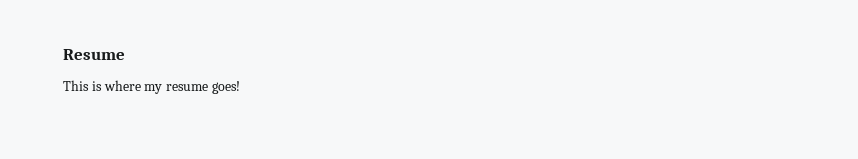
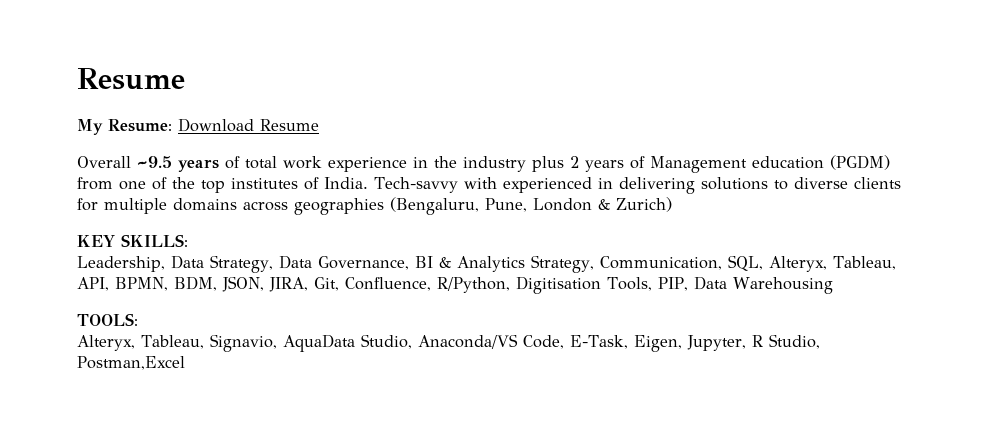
[63,49,125,60] [63,80,240,94] Resume // This is where my resume goes! -> [77,68,185,90] [77,118,319,135] [77,155,890,173] [77,177,901,194] [77,197,672,215] [77,234,188,247] [77,255,896,273] [77,276,833,294] [77,313,138,326] [77,334,820,352] [77,356,185,370] Resume // My Resume: Download Resume // Overall ~9.5 years of total work experience in the industry plus 2 years of Management education (PGDM) from one of the top institutes of India. Tech-savvy with experienced in delivering solutions to diverse clients for multiple domains across geographies (Bengaluru, Pune, London & Zurich) // KEY SKILLS: // Leadership, Data Strategy, Data Governance, BI & Analytics Strategy, Communication, SQL, Alteryx, Tableau, API, BPMN, BDM, JSON, JIRA, Git, Confluence, R/Python, Digitisation Tools, PIP, Data Warehousing // TOOLS: // Alteryx, Tableau, Signavio, AquaData Studio, Anaconda/VS Code, E-Task, Eigen, Jupyter, R Studio, Postman,Excel

